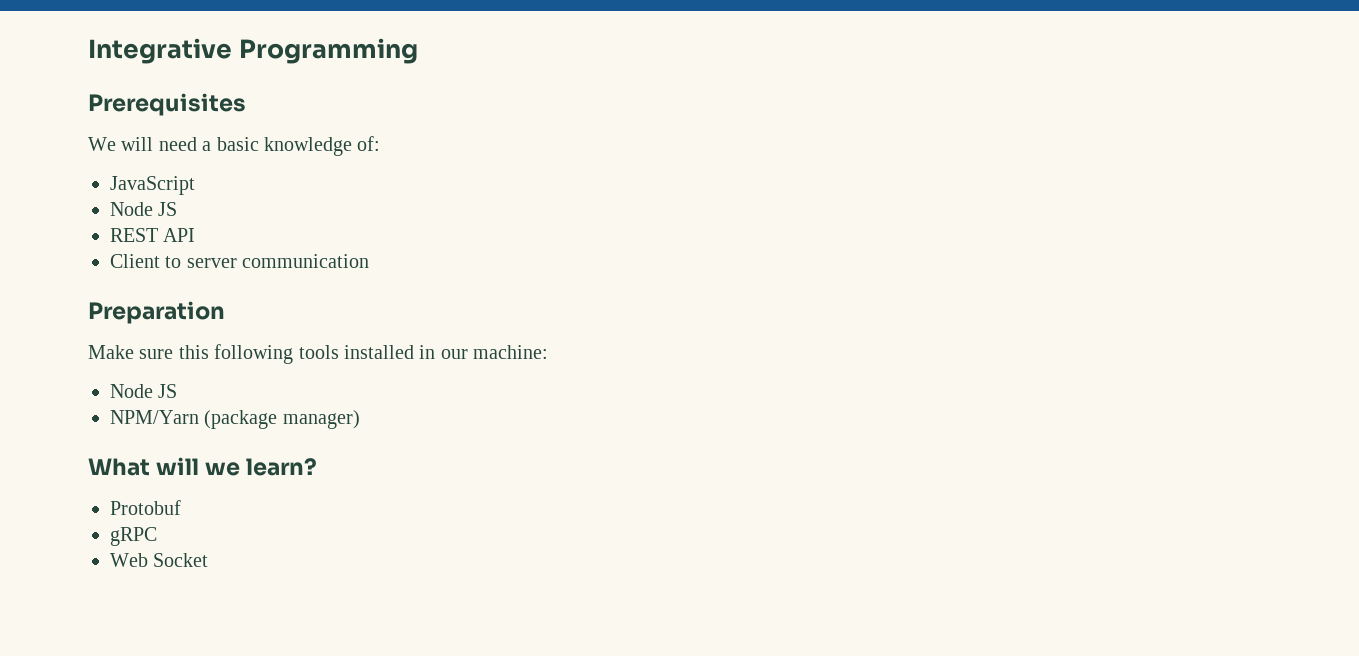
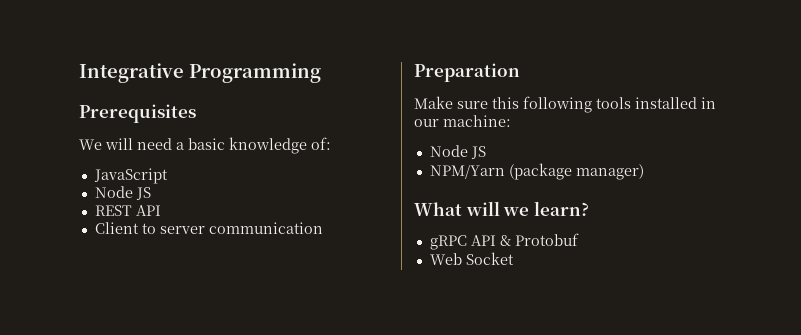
(318, 467) none -> [429,235,511,250] gRPC API &
[110,527,157,546] // gRPC -> (579, 239) none

